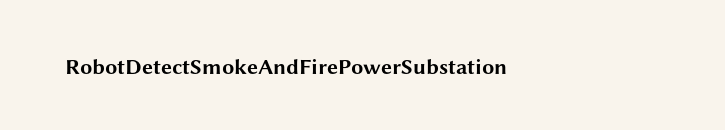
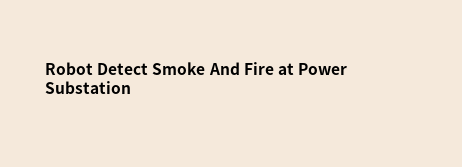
[65,58,507,75] RobotDetectSmokeAndFirePowerSubstation -> [45,62,348,75] [45,81,131,94] Robot Detect Smoke And Fire at Power Substation

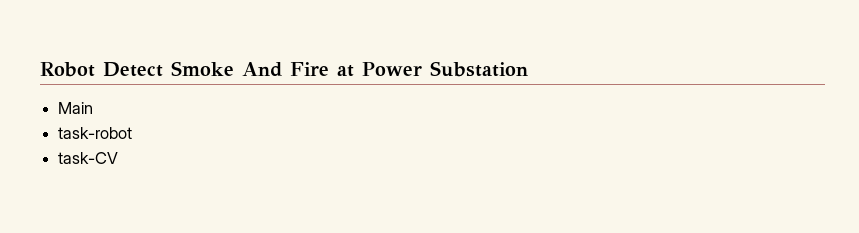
(131, 87) none -> [58,102,94,114] [58,127,133,139] [58,152,119,164] // Main // task-robot // task-CV

